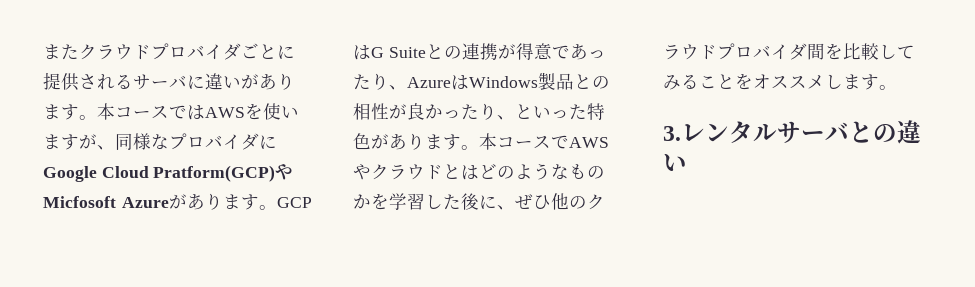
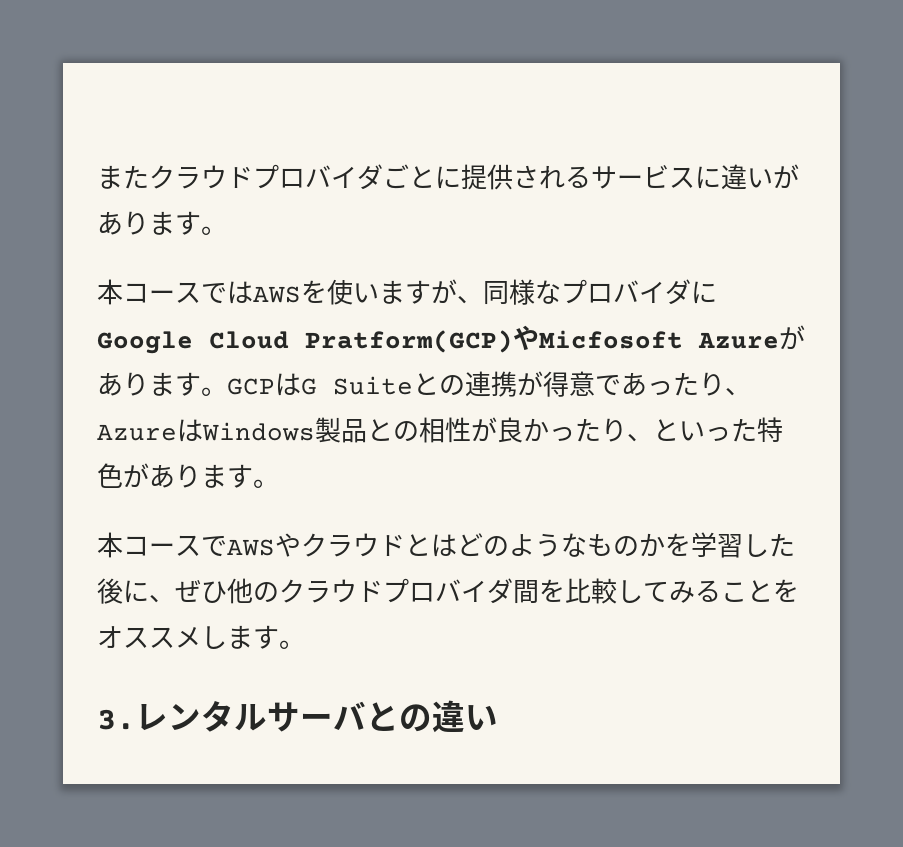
[169,75,187,88] バ -> [643,165,695,188] ビス
(97, 117) none -> (227, 230) //
(479, 147) none -> (279, 483) //

